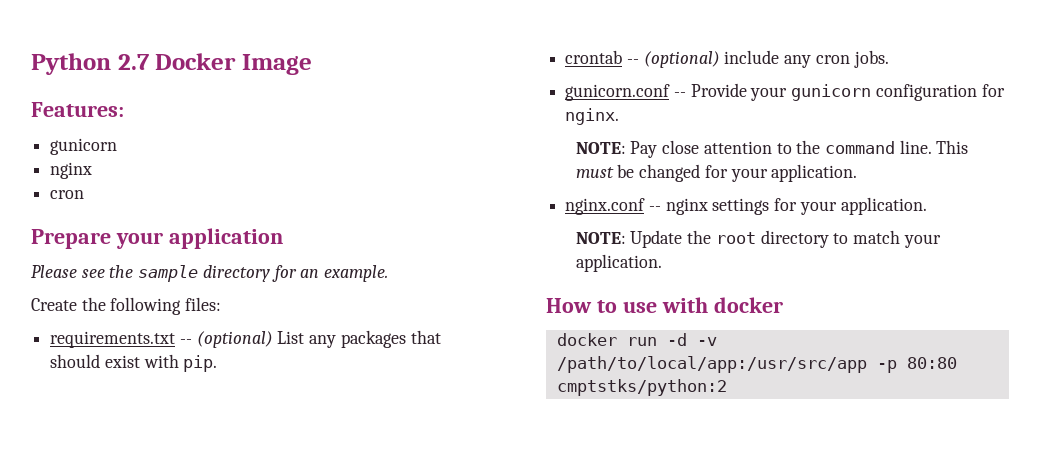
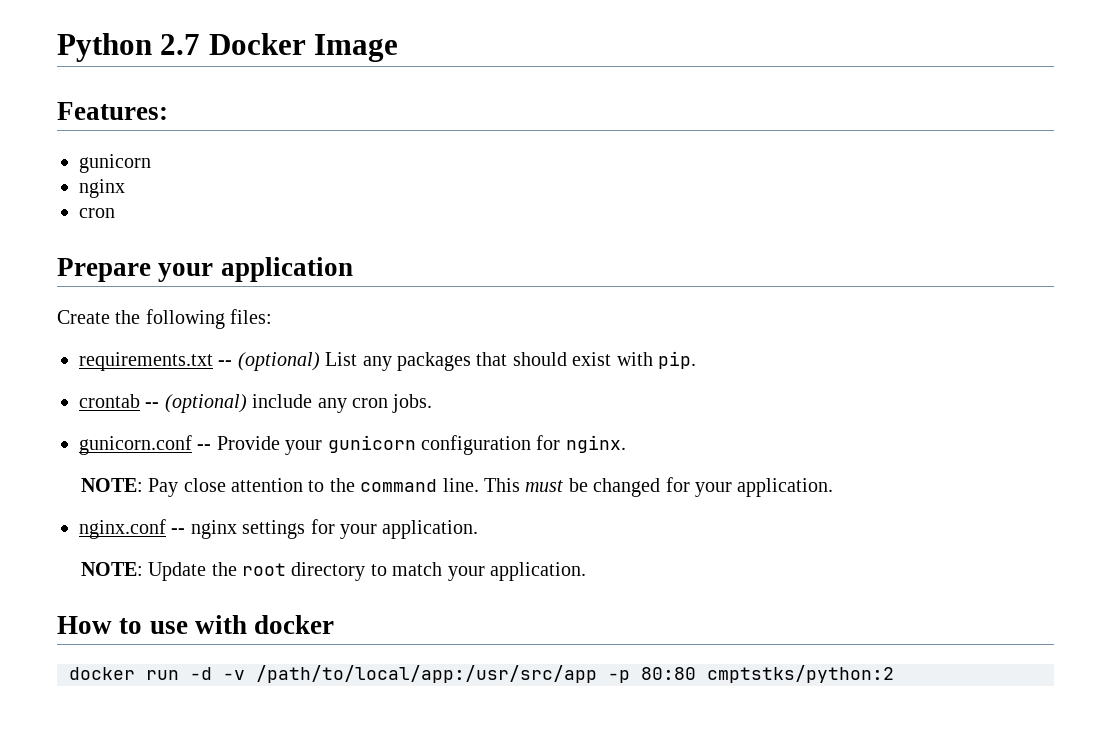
[31,265,389,282] // Please see the sample directory for an example. -> (353, 269) none

